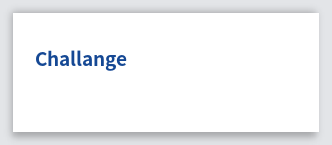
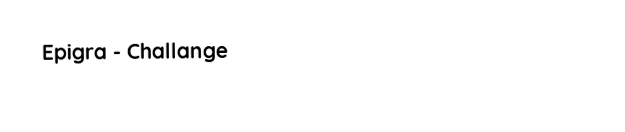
(35, 60) none -> [41,43,121,64] Epigra -

